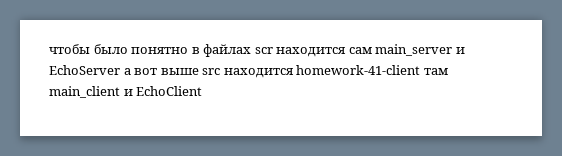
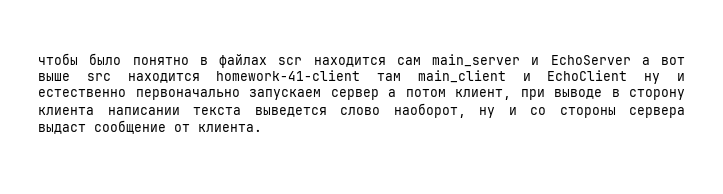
(203, 91) none -> [644,73,685,84] [38,89,685,100] [38,103,685,118] [38,120,262,134] ну и естественно первоначально запускаем сервер а потом клиент, при выводе в сторону клиента написании текста выведется слово наоборот, ну и со стороны сервера выдаст сообщение от клиента.

